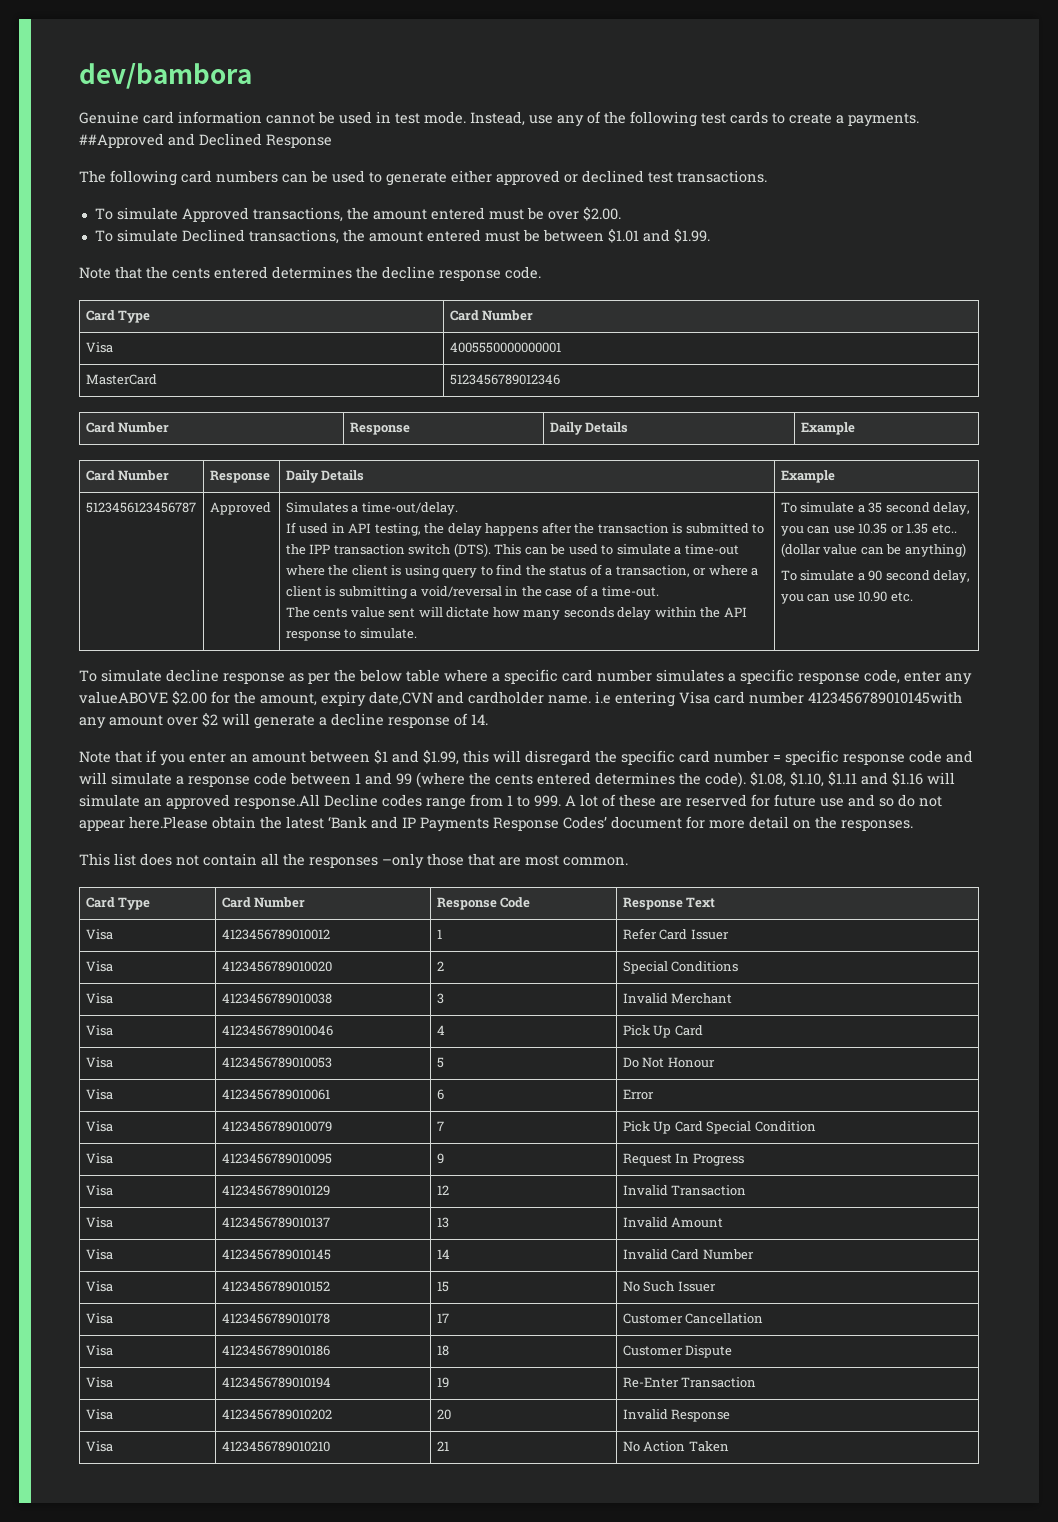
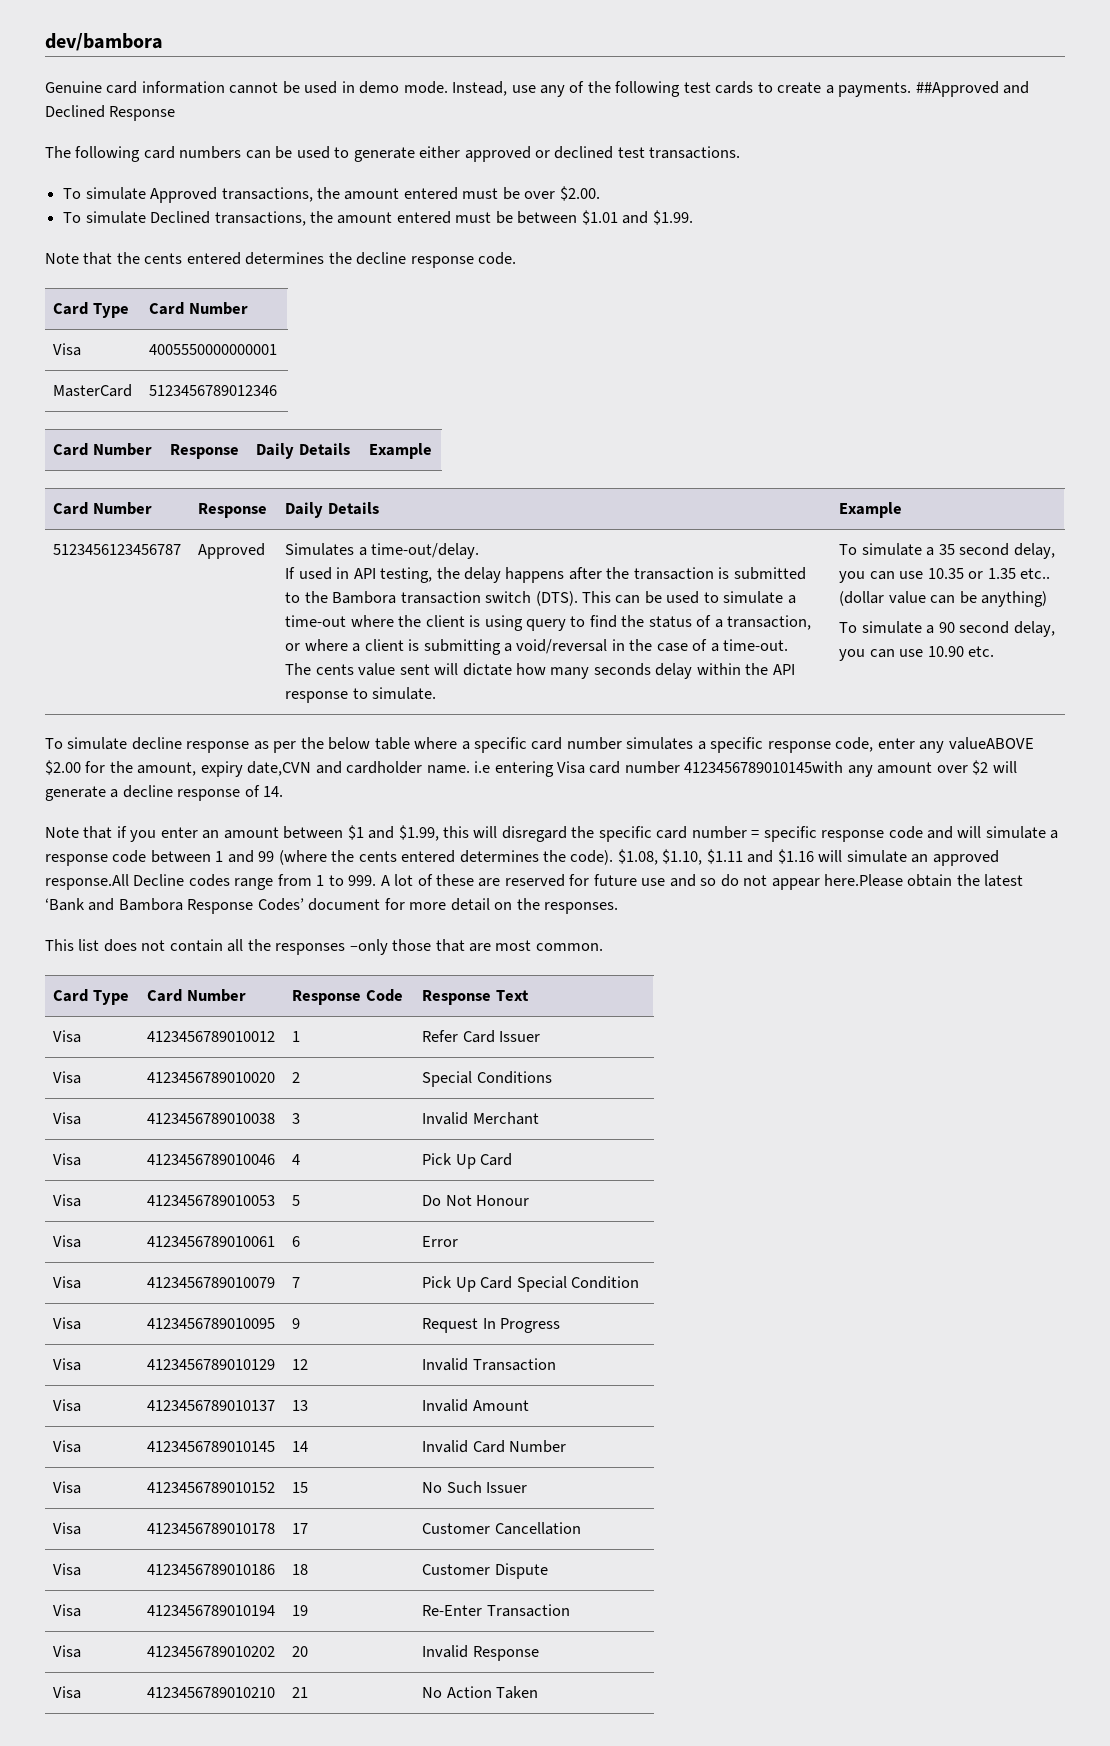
[395,113,420,124] test -> [359,81,400,94] demo
[309,544,331,554] IPP -> [332,591,397,604] Bambora
[402,817,489,832] IP Payments -> [118,898,183,911] Bambora

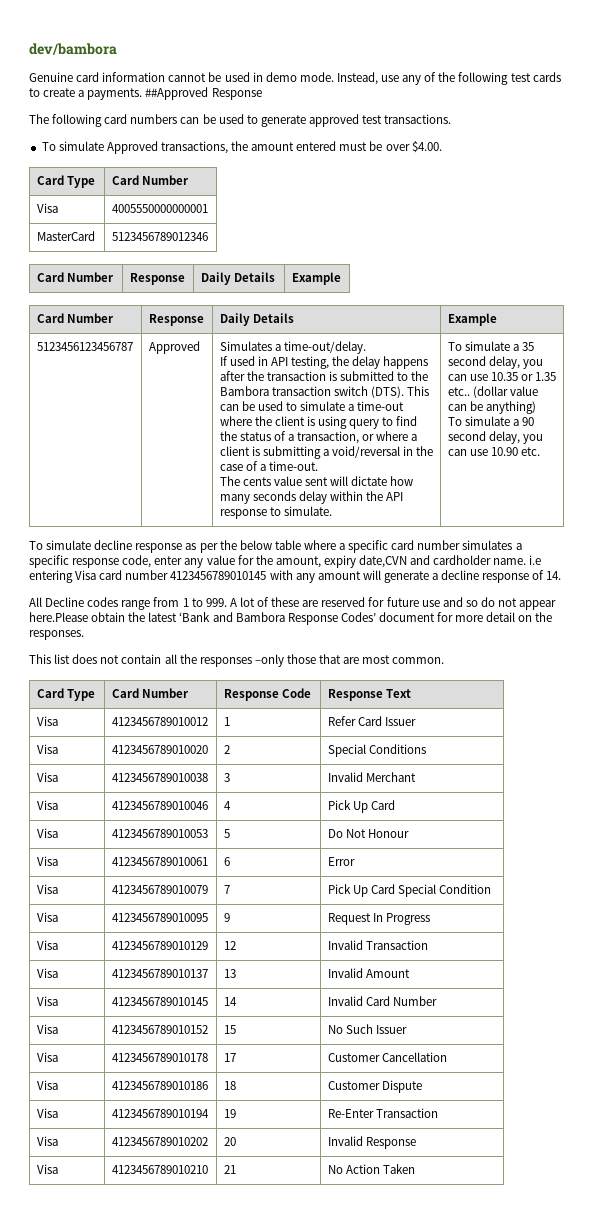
[1003,81,1030,94] [45,105,105,118] and Declined -> (209, 93) none
[419,146,614,162] either approved or declined -> [308,114,359,127] approved
[559,186,600,201] [63,210,693,226] [45,252,517,268] $2.00. // To simulate Declined transactions, the amount entered must be between $1.01 and $1.99. // Note that the cents entered determines the decline response code. -> [411,141,442,153] $4.00.
[948,737,1034,750] [45,760,81,775] valueABOVE $2.00 -> [206,555,235,565] value
[684,760,989,777] 4123456789010145with any amount over $2 -> [170,570,361,583] 4123456789010145 with any amount
[45,825,1059,842] [45,849,999,866] [45,874,129,890] Note that if you enter an amount between $1 and $1.99, this will disregard the specific card number = specific response code and will simulate a response code between 1 and 99 (where the cents entered determines the code). $1.08, $1.10, $1.11 and $1.16 will simulate an approved response.All -> [29,597,42,607] All

